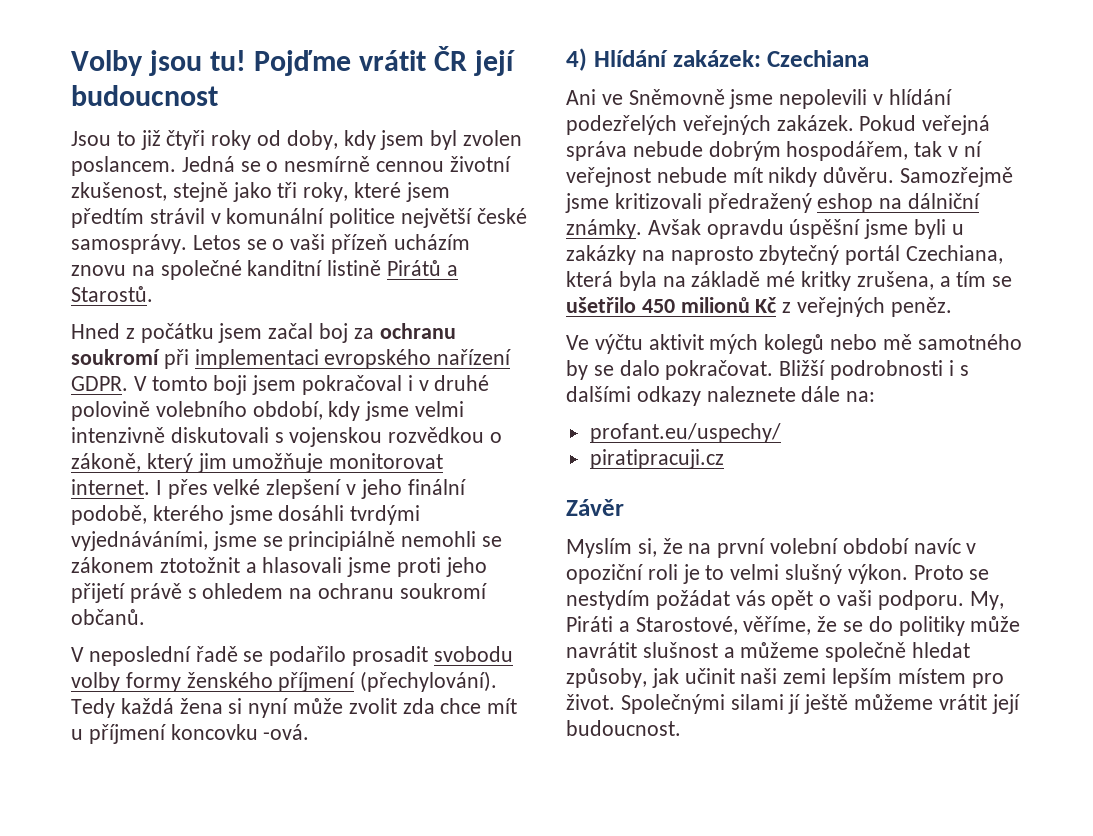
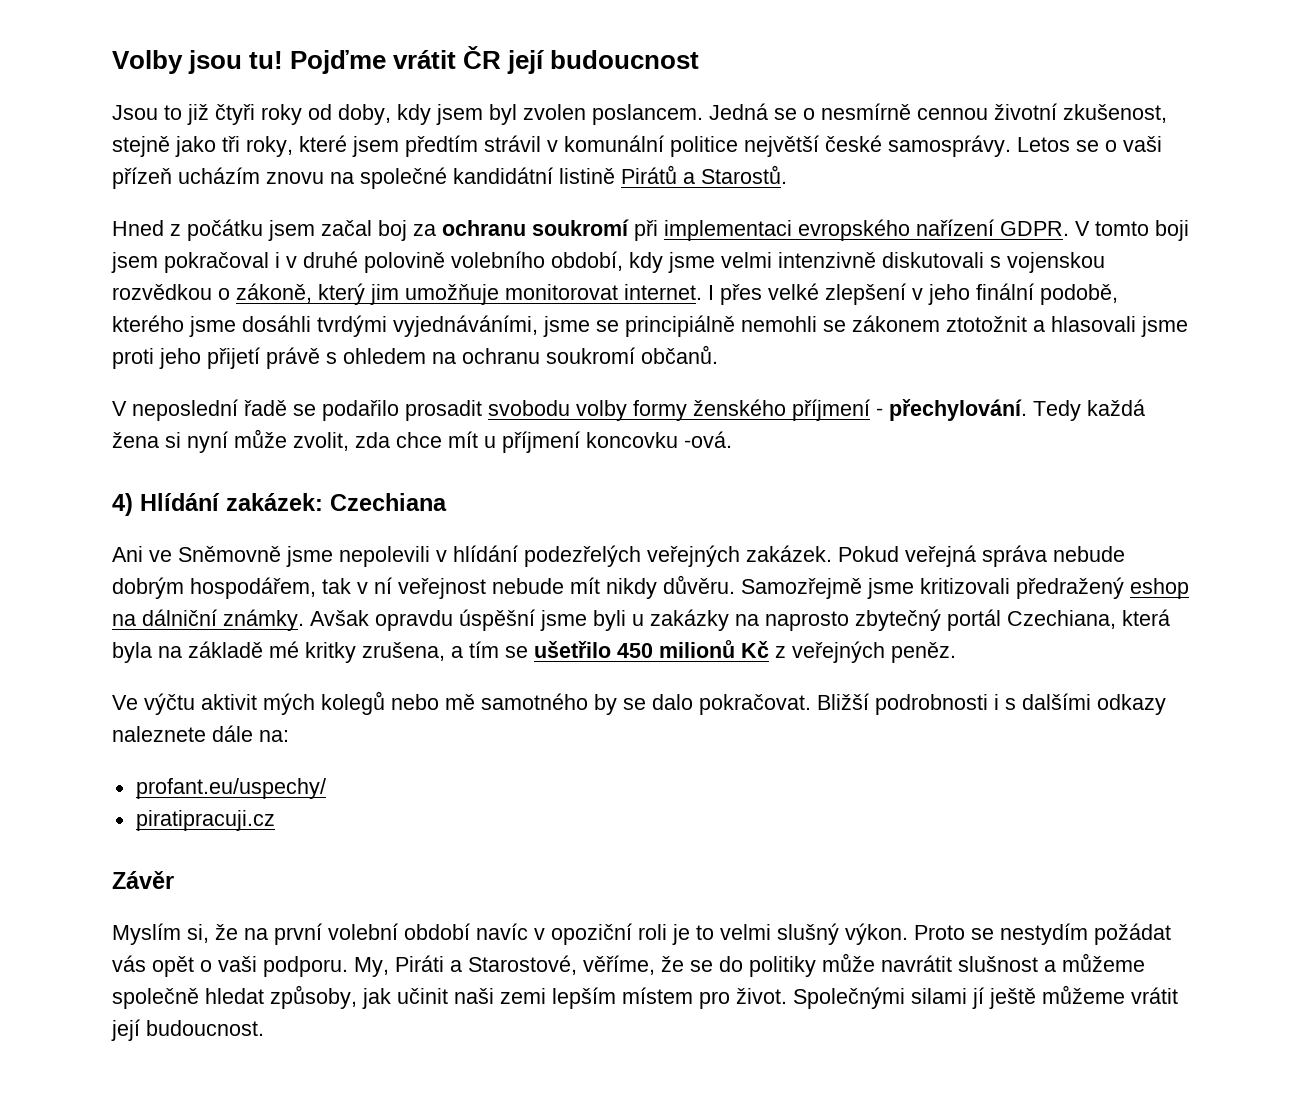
[247,260,323,276] kanditní -> [453,167,553,184] kandidátní
[360,671,498,692] (přechylování). -> [876,399,1027,421] - přechylování.
[348,698,397,714] zvolit -> [293,432,349,451] zvolit,

